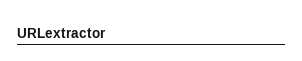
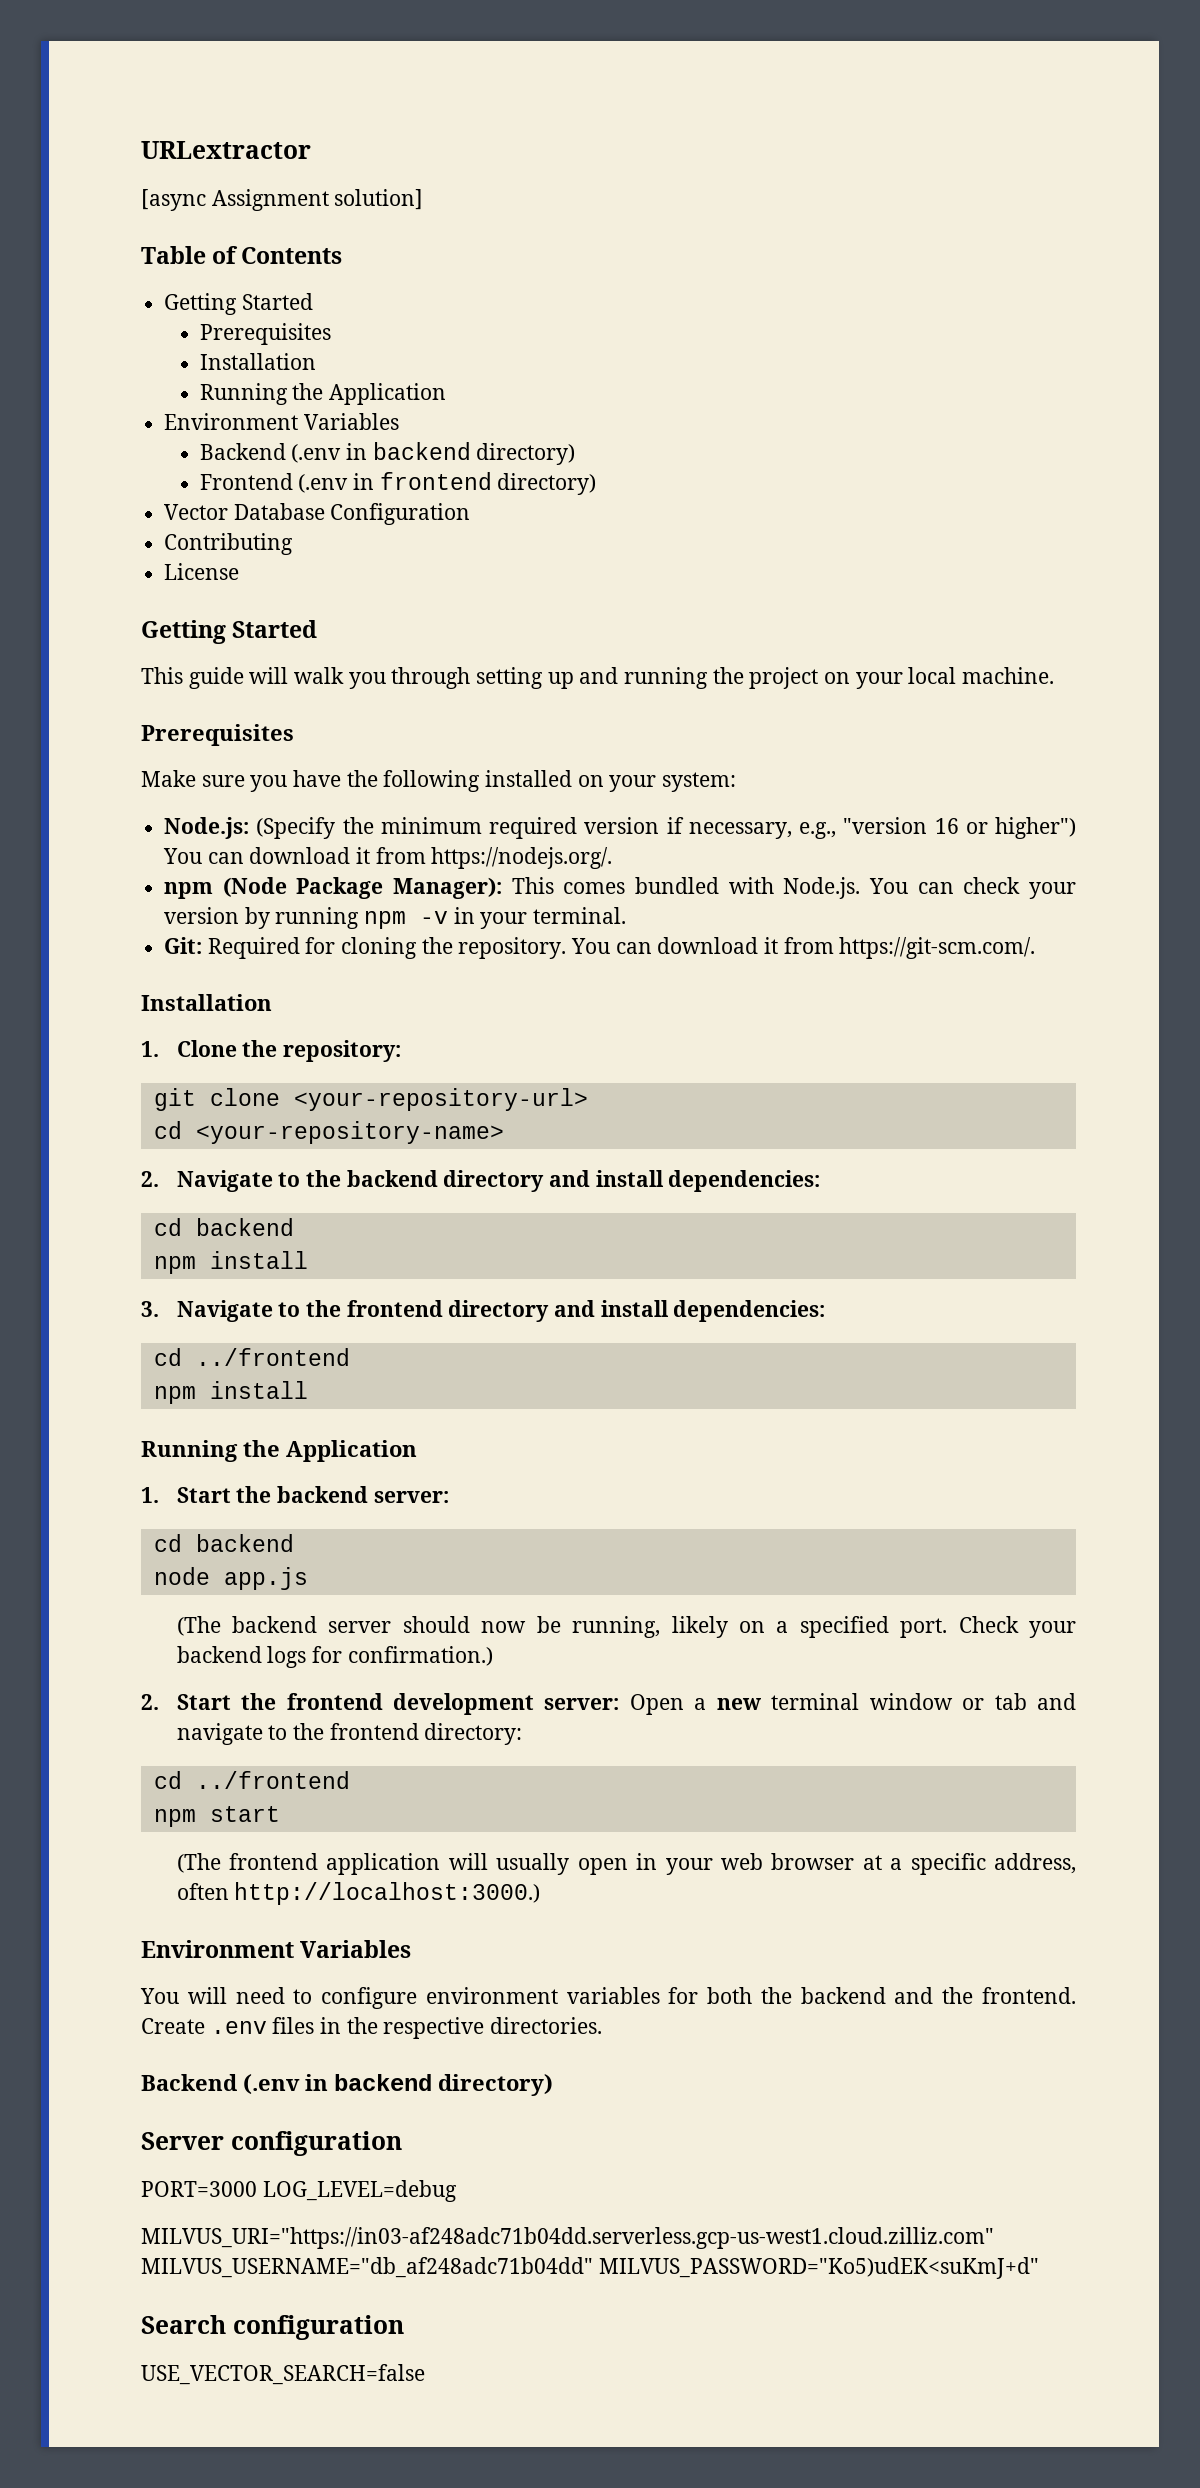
(106, 33) none -> [141,189,424,211] [141,246,343,264] [164,293,313,315] [199,323,331,345] [199,353,316,370] [199,383,447,405] [164,413,399,430] [199,442,576,465] [199,472,597,495] [164,503,471,525] [164,533,294,555] [164,563,240,580] [141,620,318,644] [141,667,1055,689] [141,724,294,746] [141,770,737,792] [164,817,1076,839] [163,847,613,869] [164,877,1076,899] [164,907,627,929] [164,937,1036,959] [141,994,272,1011] [141,1040,401,1062] [153,1088,588,1111] [153,1121,504,1144] [141,1170,821,1192] [153,1218,294,1236] [153,1251,308,1274] [141,1300,826,1322] [153,1348,350,1366] [153,1381,308,1404] [141,1440,417,1462] [141,1486,449,1503] [153,1534,294,1552] [153,1567,308,1590] [176,1616,1076,1638] [176,1646,493,1668] [141,1693,1077,1715] [176,1723,523,1745] [153,1771,350,1789] [153,1806,280,1827] [176,1853,1076,1875] [176,1882,541,1905] [141,1940,412,1958] [140,1987,1076,2009] [141,2017,603,2039] [141,2074,553,2096] [141,2131,402,2156] [141,2180,457,2202] [141,2227,994,2249] [141,2257,1039,2279] [141,2315,404,2340] [141,2364,425,2385] // [async Assignment solution] // Table of Contents // Getting Started // Prerequisites // Installation // Running the Application // Environment Variables // Backend (.env in backend directory) // Frontend (.env in frontend directory) // Vector Database Configuration // Contributing // License // Getting Started // This guide will walk you through setting up and running the project on your local machine. // Prerequisites // Make sure you have the following installed on your system: // Node.js: (Specify the minimum required version if necessary, e.g., "version 16 or higher") You can download it from https://nodejs.org/. // npm (Node Package Manager): This comes bundled with Node.js. You can check your version by running npm -v in your terminal. // Git: Required for cloning the repository. You can download it from https://git-scm.com/. // Installation // 1. Clone the repository: // git clone <your-repository-url> // cd <your-repository-name> // 2. Navigate to the backend directory and install dependencies: // cd backend // npm install // 3. Navigate to the frontend directory and install dependencies: // cd ../frontend // npm install // Running the Application // 1. Start the backend server: // cd backend // node app.js // (The backend server should now be running, likely on a specified port. Check your backend logs for confirmation.) // 2. Start the frontend development server: Open a new terminal window or tab and navigate to the frontend directory: // cd ../frontend // npm start // (The frontend application will usually open in your web browser at a specific address, often http://localhost:3000.) // Environment Variables // You will need to configure environment variables for both the backend and the frontend. Create .env files in the respective directories. // Backend (.env in backend directory) // Server configuration // PORT=3000 LOG_LEVEL=debug // MILVUS_URI="https://in03-af248adc71b04dd.serverless.gcp-us-west1.cloud.zilliz.com" MILVUS_USERNAME="db_af248adc71b04dd" MILVUS_PASSWORD="Ko5)udEK<suKmJ+d" // Search configuration // USE_VECTOR_SEARCH=false

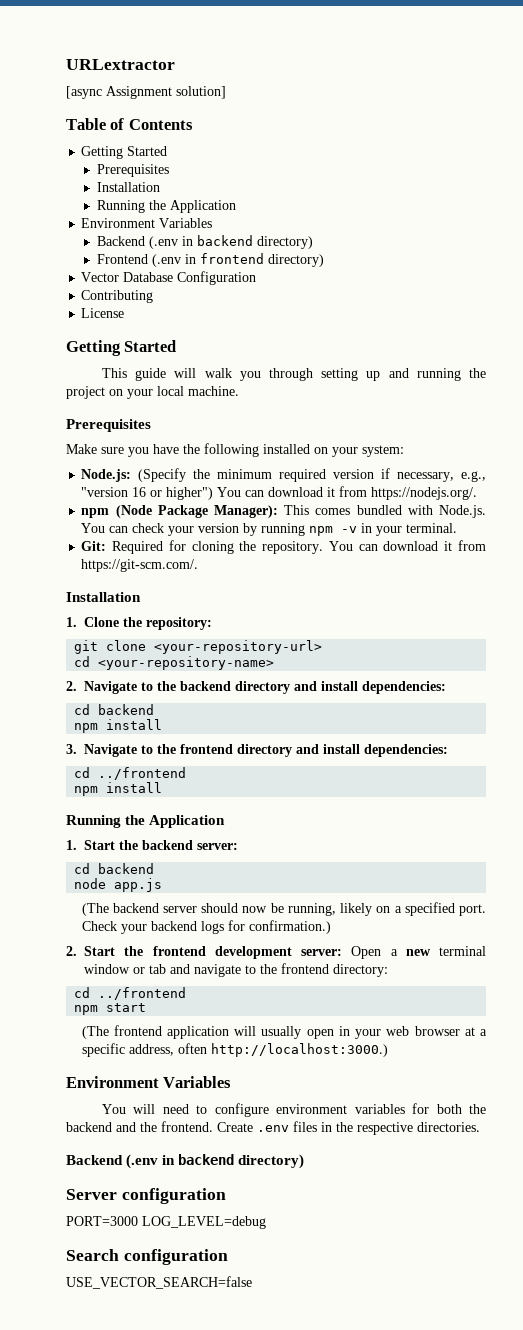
[141,2227,994,2249] [141,2257,1039,2279] // MILVUS_URI="https://in03-af248adc71b04dd.serverless.gcp-us-west1.cloud.zilliz.com" MILVUS_USERNAME="db_af248adc71b04dd" MILVUS_PASSWORD="Ko5)udEK<suKmJ+d" -> (266, 1222) none

